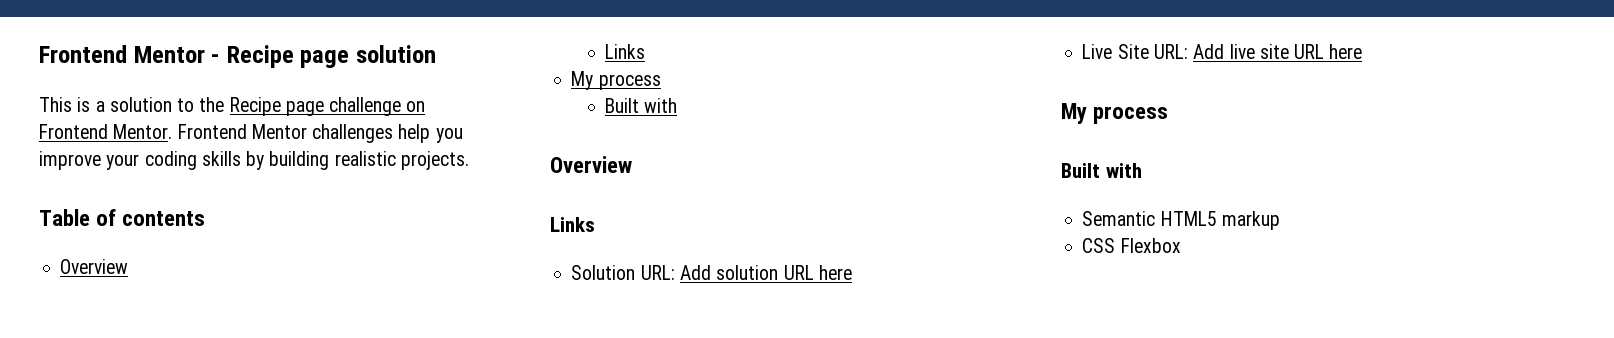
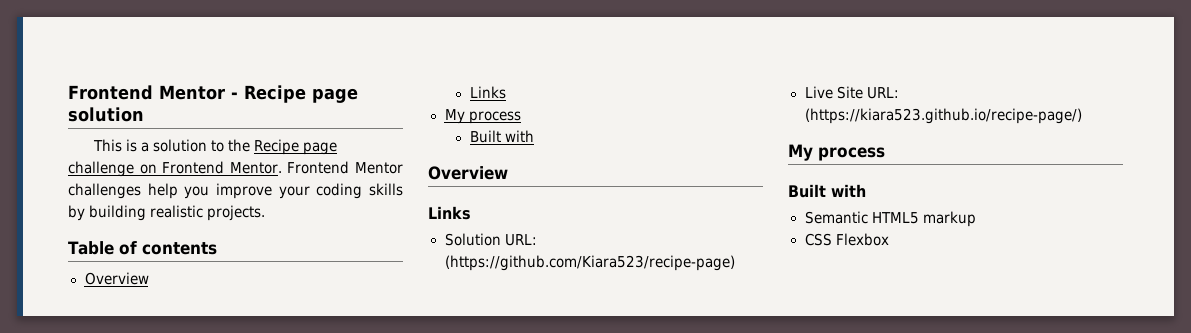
[679,265,852,280] Add solution URL here -> [444,255,735,271] (https://github.com/Kiara523/recipe-page)
[1193,44,1363,59] Add live site URL here -> [804,108,1082,124] (https://kiara523.github.io/recipe-page/)

